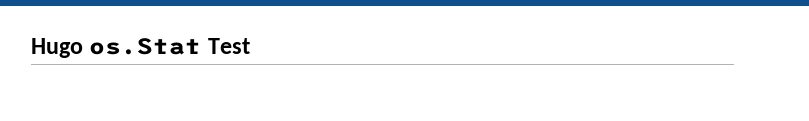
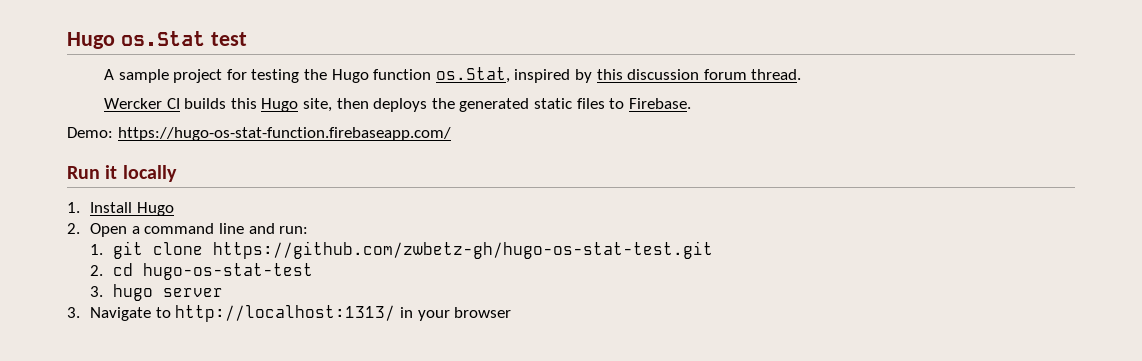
[207,38,250,54] Test -> [210,32,247,46] [104,67,802,83] [104,98,691,112] [67,127,451,141] [67,165,177,182] [67,202,174,216] [67,223,309,237] [90,241,714,259] [90,263,314,280] [90,284,224,301] [67,305,512,322] test // A sample project for testing the Hugo function os.Stat, inspired by this discussion forum thread. // Wercker CI builds this Hugo site, then deploys the generated static files to Firebase. // Demo: https://hugo-os-stat-function.firebaseapp.com/ // Run it locally // 1. Install Hugo // 2. Open a command line and run: // 1. git clone https://github.com/zwbetz-gh/hugo-os-stat-test.git // 2. cd hugo-os-stat-test // 3. hugo server // 3. Navigate to http://localhost:1313/ in your browser

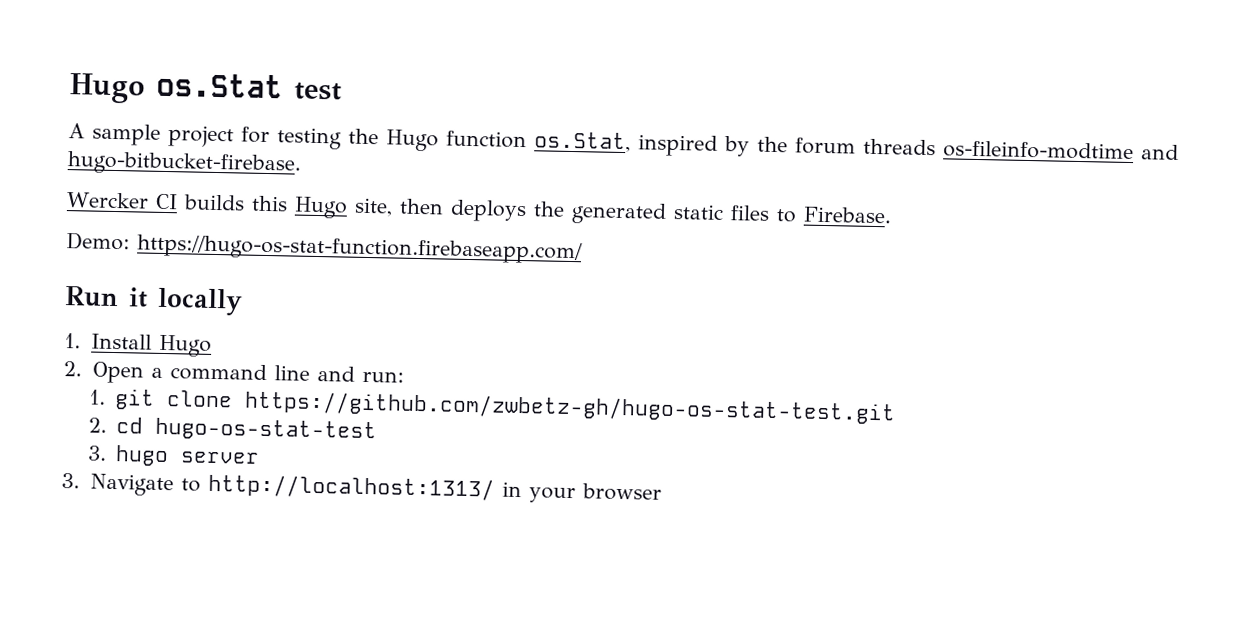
[596,69,802,80] this discussion forum thread. -> [757,136,1179,161] [67,151,302,177] the forum threads os-fileinfo-modtime and hugo-bitbucket-firebase.

